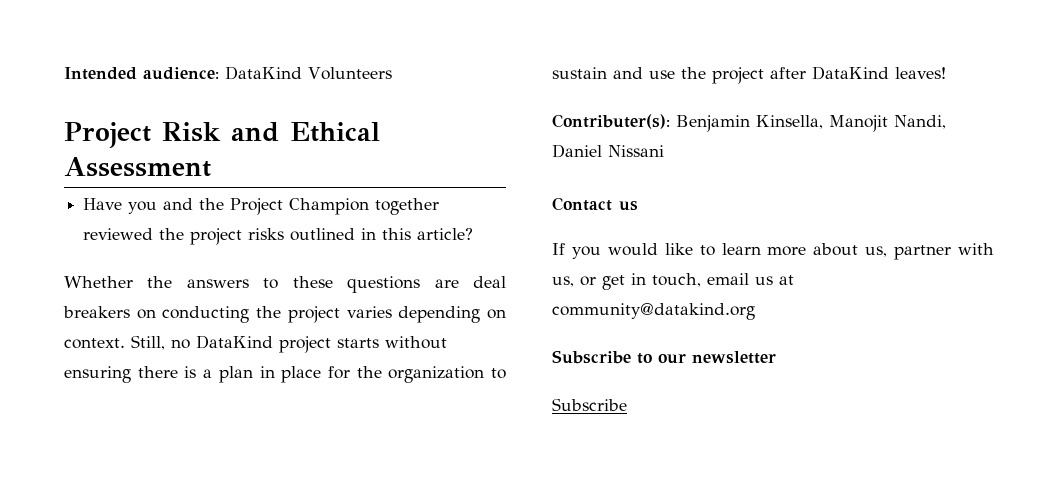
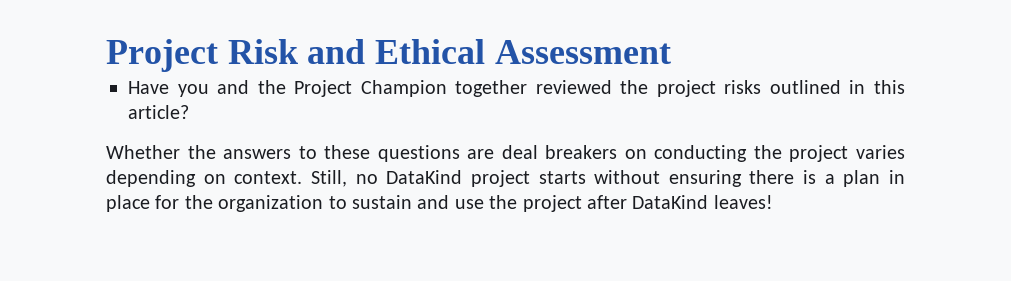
[64,66,392,80] Intended audience: DataKind Volunteers // -> (106, 55) none
[552,114,946,132] [552,144,664,158] [552,197,638,211] [552,243,994,260] [552,273,794,290] [552,303,755,320] [552,350,776,364] [552,398,627,411] // Contributer(s): Benjamin Kinsella, Manojit Nandi, Daniel Nissani // Contact us // If you would like to learn more about us, partner with us, or get in touch, email us at community@datakind.org // Subscribe to our newsletter // Subscribe -> (773, 202) none

